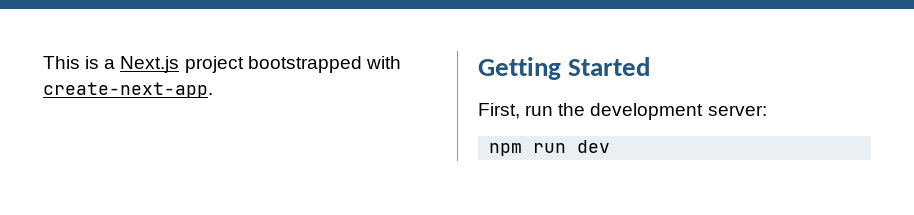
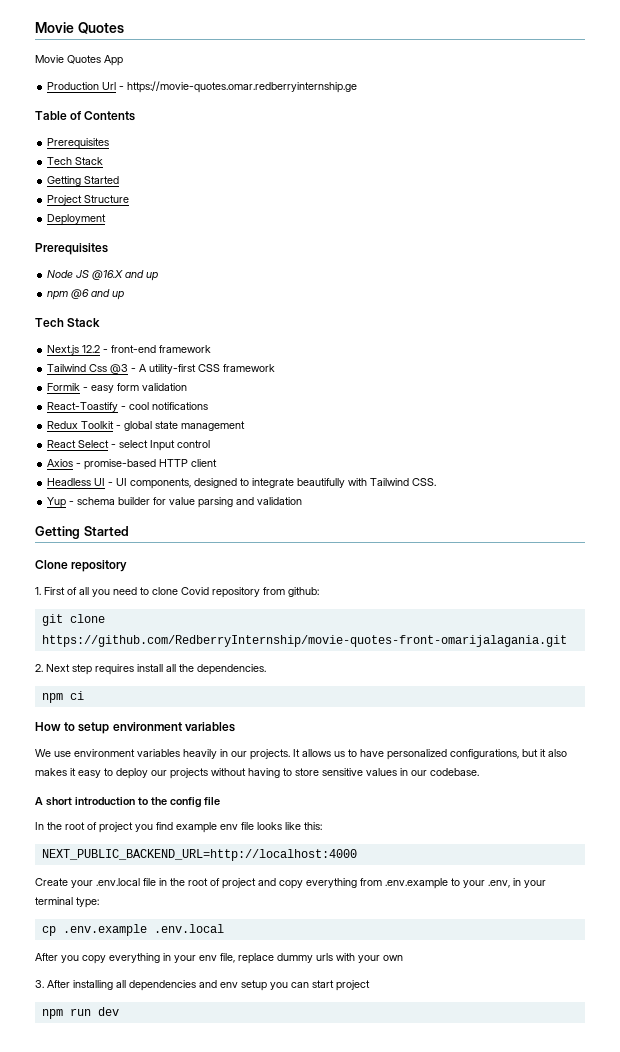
[43,56,401,73] [43,82,213,98] [478,57,651,80] [478,103,767,120] This is a Next.js project bootstrapped with create-next-app. // Getting Started // First, run the development server: -> [35,22,124,34] [35,55,123,66] [47,81,358,93] [35,111,136,121] [47,138,110,149] [47,157,104,165] [47,176,120,186] [47,195,130,205] [47,214,107,225] [35,243,108,255] [47,270,159,281] [47,289,125,300] [35,318,101,327] [47,345,212,355] [47,364,276,374] [47,383,188,393] [47,402,209,412] [47,421,246,431] [47,440,211,451] [47,459,218,470] [47,478,437,489] [47,497,303,508] [35,526,129,539] [35,560,128,572] [35,587,319,598] [41,614,105,626] [41,635,567,647] [35,664,266,675] [41,691,84,703] [35,722,235,734] [35,749,567,760] [35,768,479,779] [35,797,220,808] [35,822,322,833] [41,849,357,861] [35,878,546,889] [35,897,99,908] [41,924,224,936] [35,953,403,964] [35,980,370,991] Movie Quotes // Movie Quotes App // Production Url - https://movie-quotes.omar.redberryinternship.ge // Table of Contents // Prerequisites // Tech Stack // Getting Started // Project Structure // Deployment // Prerequisites // Node JS @16.X and up // npm @6 and up // Tech Stack // Next.js 12.2 - front-end framework // Tailwind Css @3 - A utility-first CSS framework // Formik - easy form validation // React-Toastify - cool notifications // Redux Toolkit - global state management // React Select - select Input control // Axios - promise-based HTTP client // Headless UI - UI components, designed to integrate beautifully with Tailwind CSS. // Yup - schema builder for value parsing and validation // Getting Started // Clone repository // 1. First of all you need to clone Covid repository from github: // git clone https://github.com/RedberryInternship/movie-quotes-front-omarijalagania.git // 2. Next step requires install all the dependencies. // npm ci // How to setup environment variables // We use environment variables heavily in our projects. It allows us to have personalized configurations, but it also makes it easy to deploy our projects without having to store sensitive values in our codebase. // A short introduction to the config file // In the root of project you find example env file looks like this: // NEXT_PUBLIC_BACKEND_URL=http://localhost:4000 // Create your .env.local file in the root of project and copy everything from .env.example to your .env, in your terminal type: // cp .env.example .env.local // After you copy everything in your env file, replace dummy urls with your own // 3. After installing all dependencies and env setup you can start project

